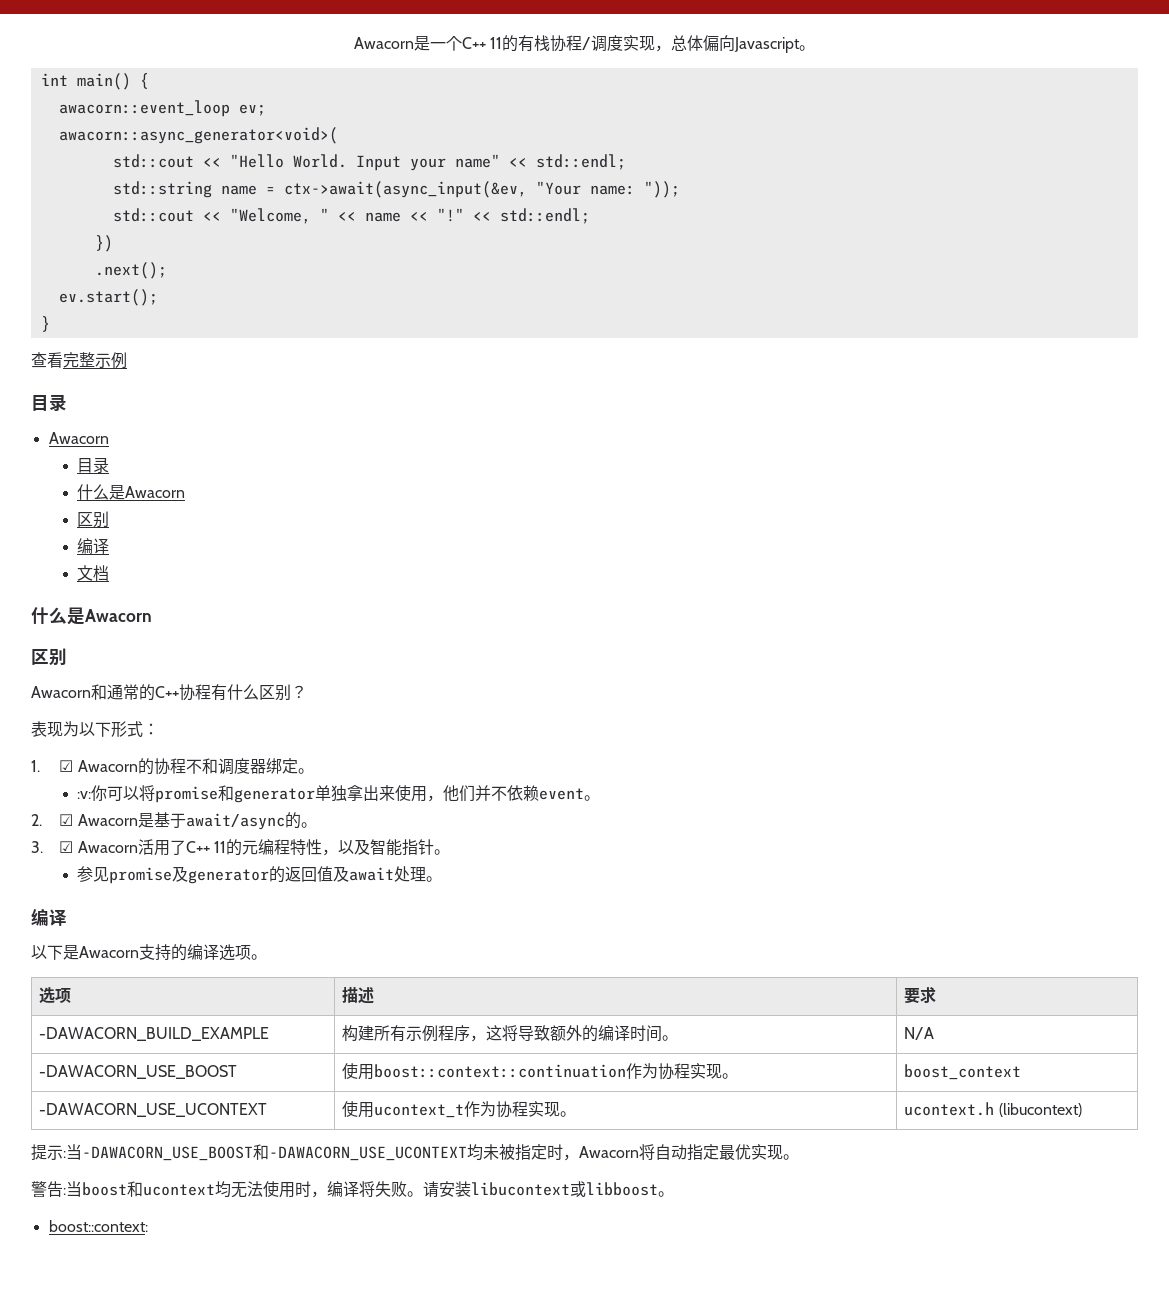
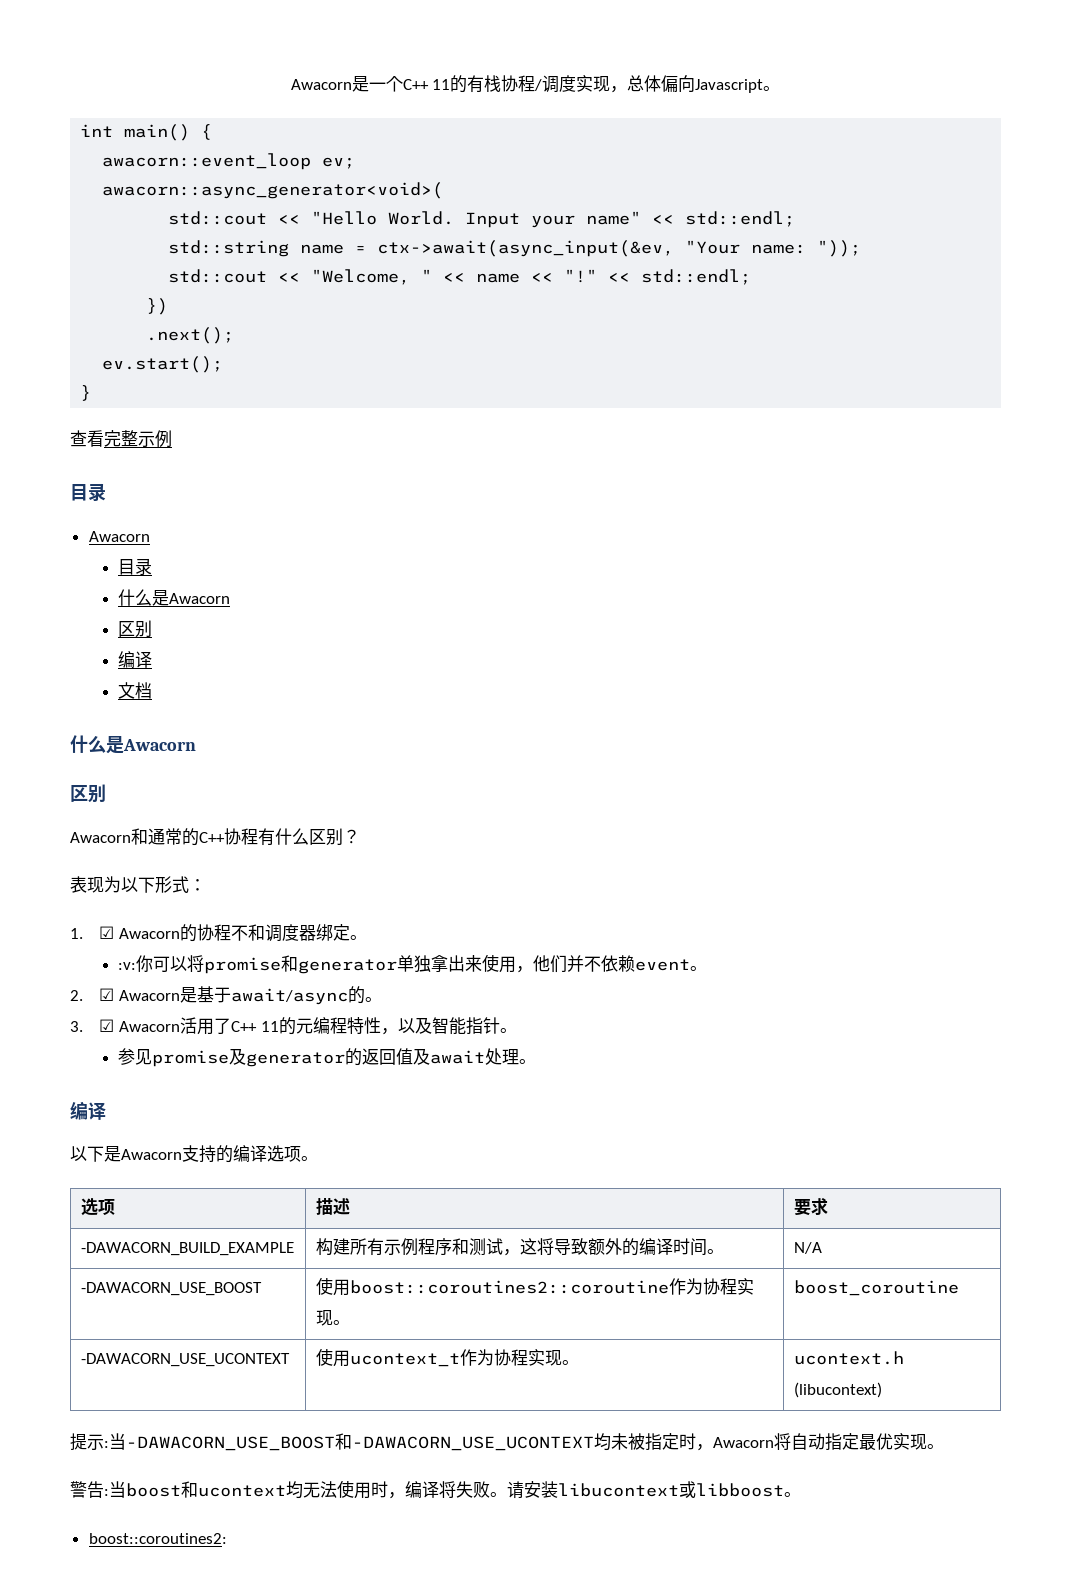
(471, 1033) none -> [451,1238,503,1256] 和测试
[374,1063,739,1080] [904,1064,1022,1080] boost::context::continuation作为协程实现。 | boost_context -> [349,1278,754,1295] [315,1310,350,1326] [793,1280,959,1296] boost::coroutines2::coroutine作为协程实现。 | boost_coroutine
[48,1220,148,1232] boost::context: -> [88,1533,227,1544] boost::coroutines2:

